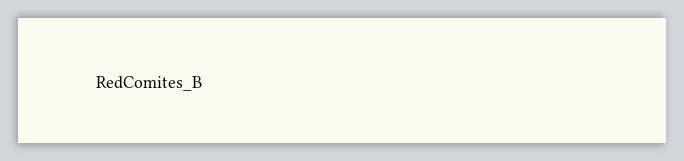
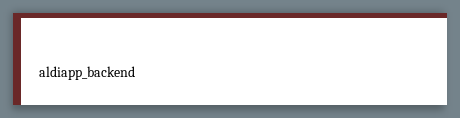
[96,76,202,91] RedComites_B -> [39,66,135,80] aldiapp_backend

